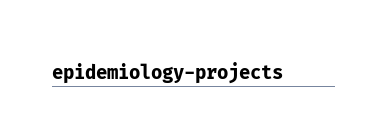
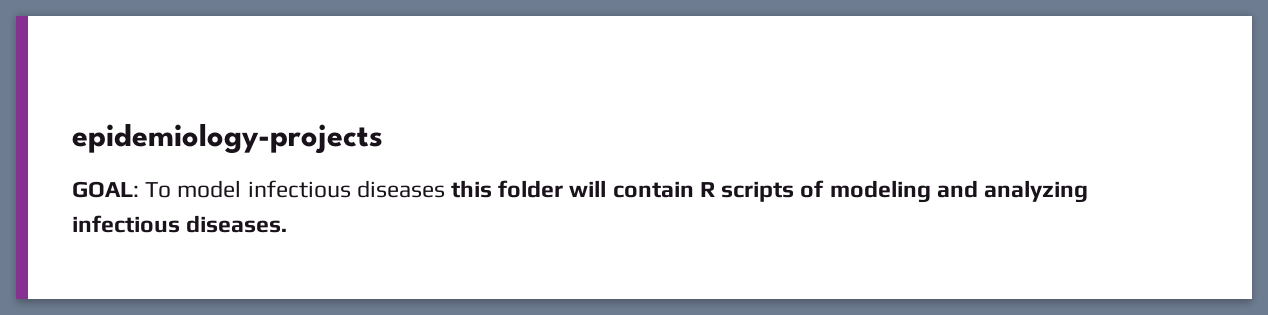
(283, 73) none -> [72,180,1088,203] [72,215,288,233] // GOAL: To model infectious diseases this folder will contain R scripts of modeling and analyzing infectious diseases.

